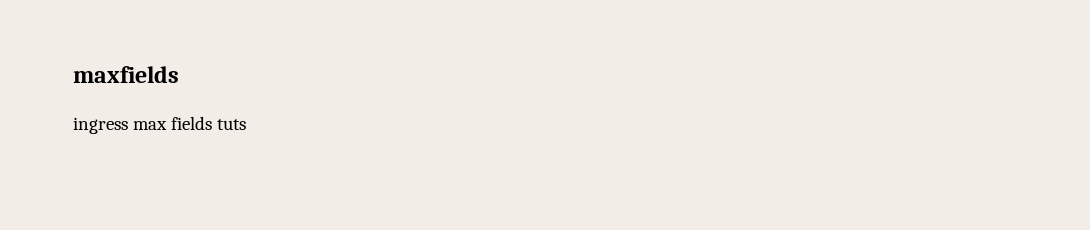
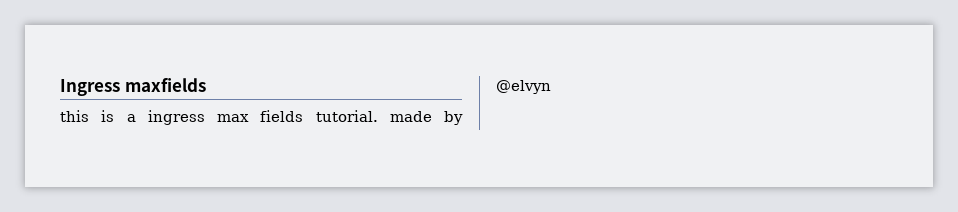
(73, 74) none -> [60,79,120,96] Ingress
[73,116,247,134] ingress max fields tuts -> [60,110,463,125] [496,80,551,94] this is a ingress max fields tutorial. made by @elvyn

